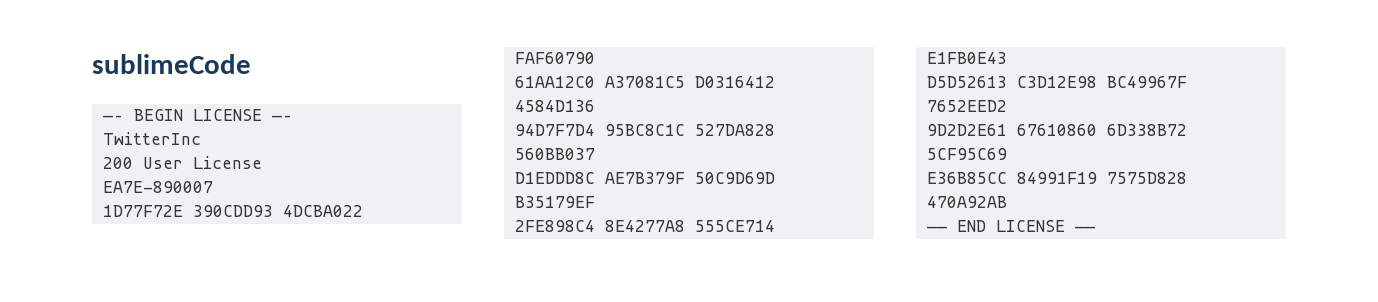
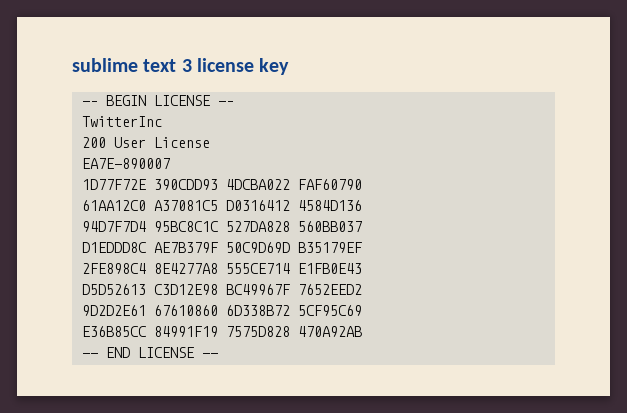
[92,54,251,74] sublimeCode -> [72,58,290,75] sublime text 3 license key

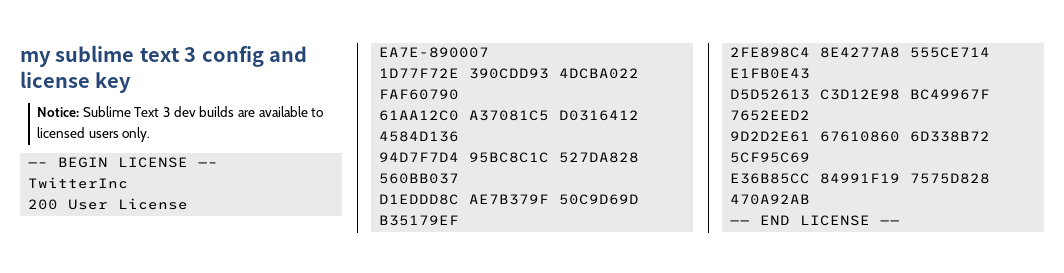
(72, 65) none -> [20,51,51,67] my
(192, 65) none -> [201,46,307,67] config and
(290, 66) none -> [37,106,324,117] [37,127,151,142] // Notice: Sublime Text 3 dev builds are available to licensed users only.

